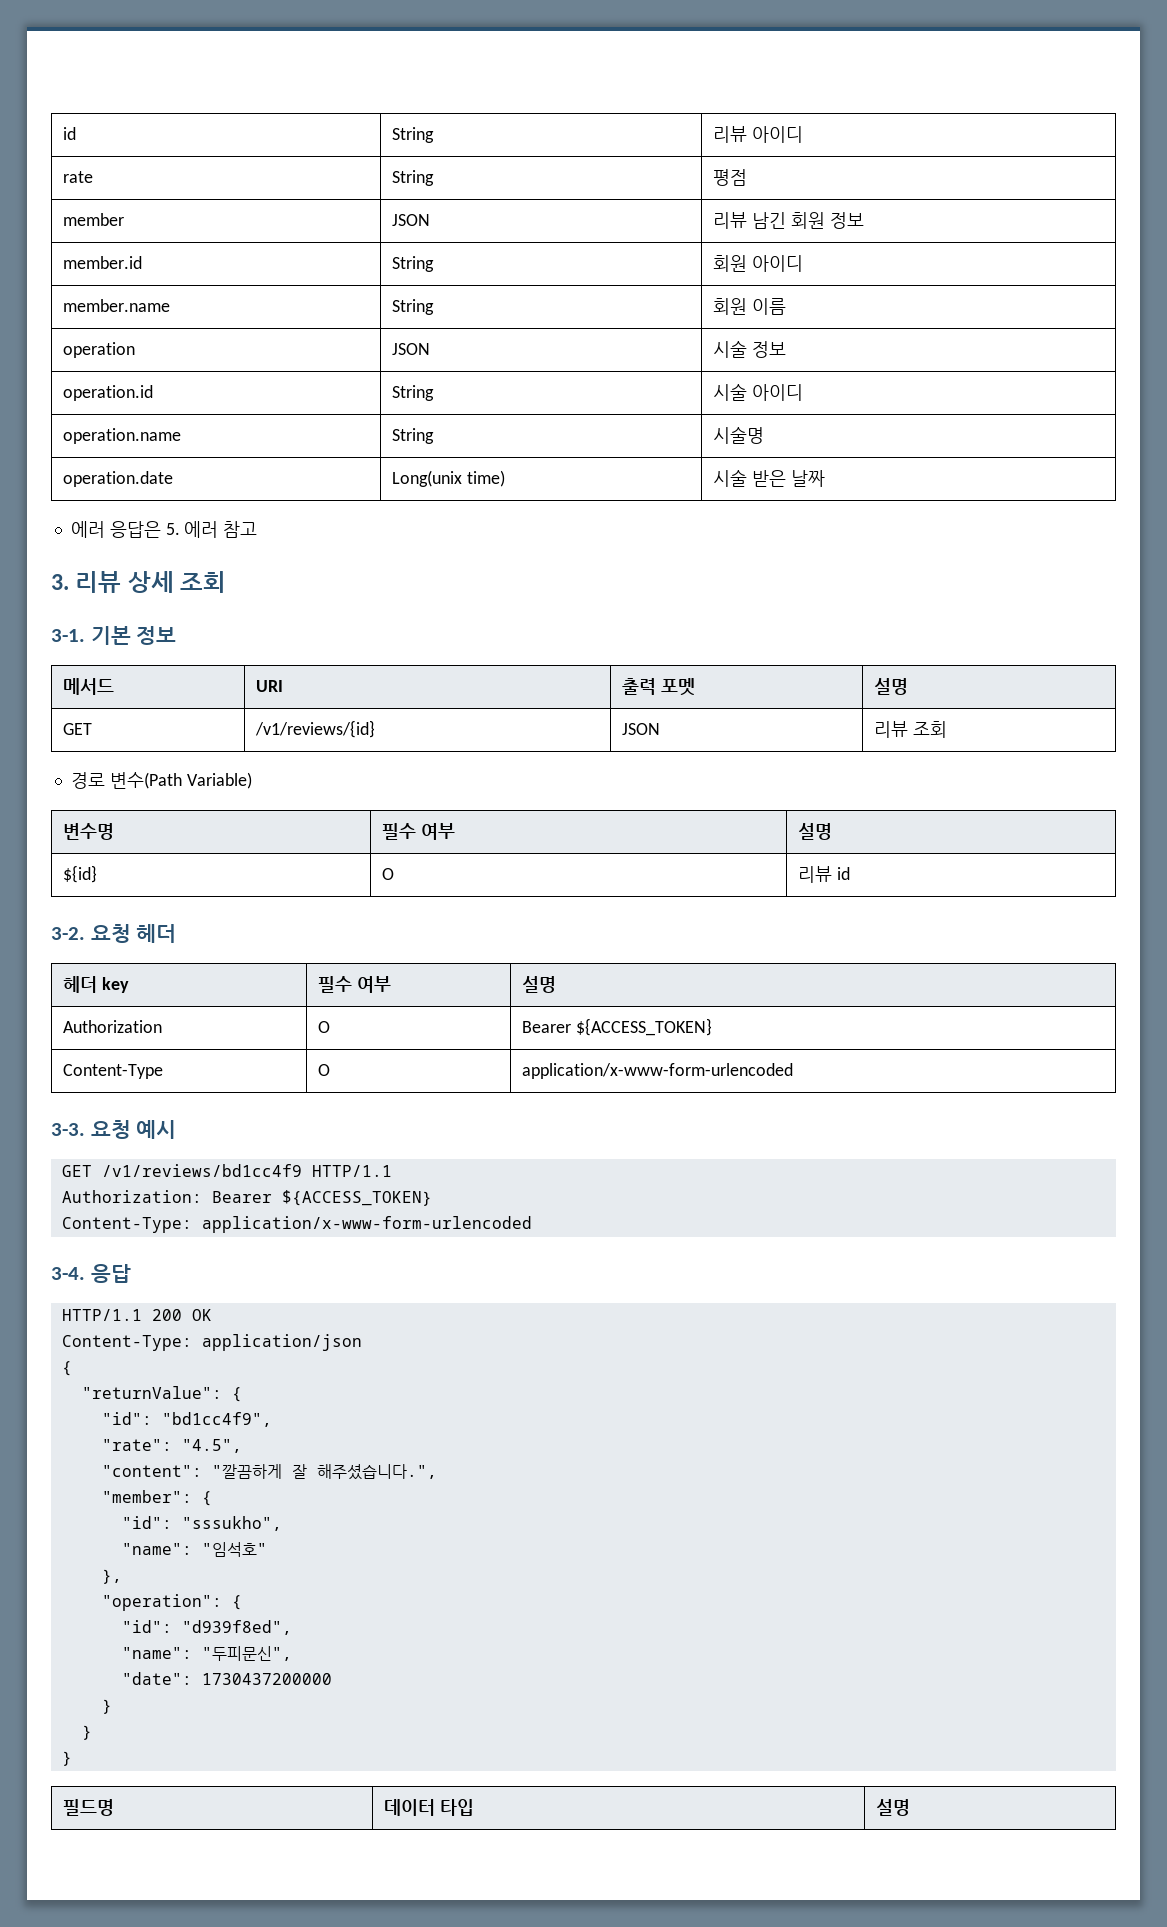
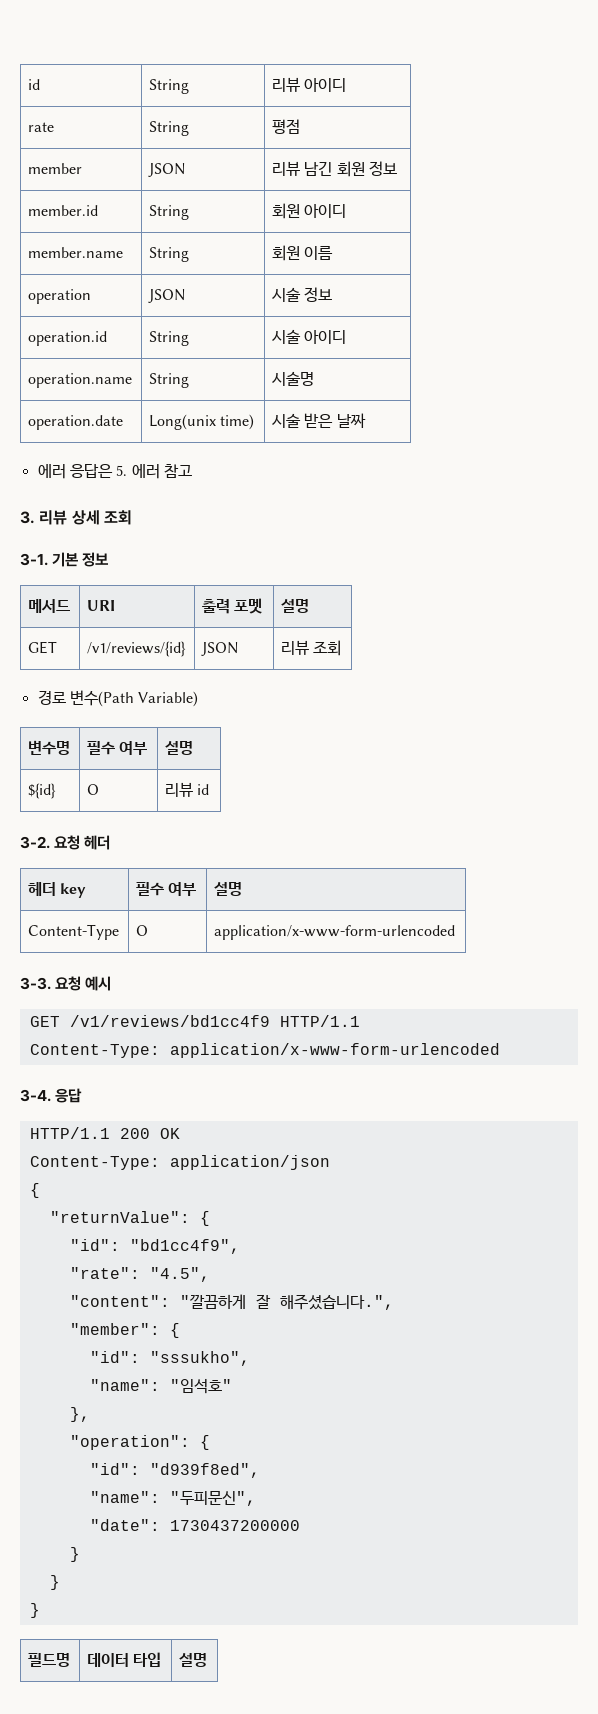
[63,1020,163,1033] [318,1021,331,1033] [522,1018,713,1036] // Authorization | O | Bearer ${ACCESS_TOKEN} -> (243, 889) none
[61,1190,432,1206] // Authorization: Bearer ${ACCESS_TOKEN} -> (360, 1021) none

